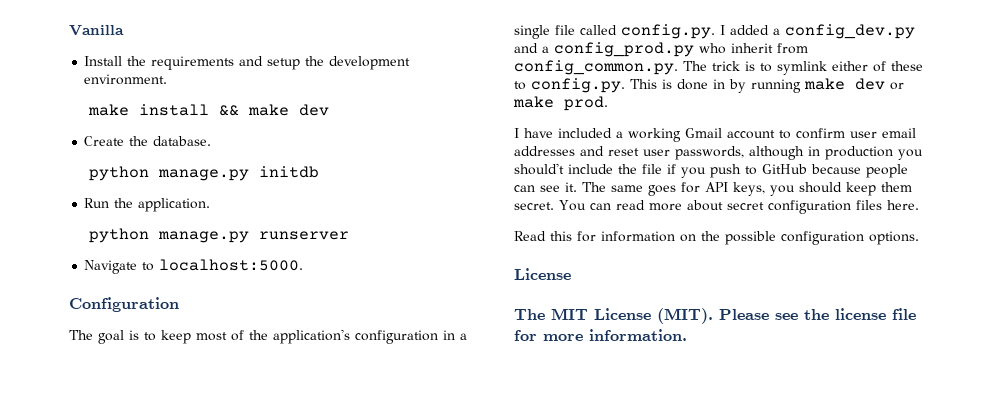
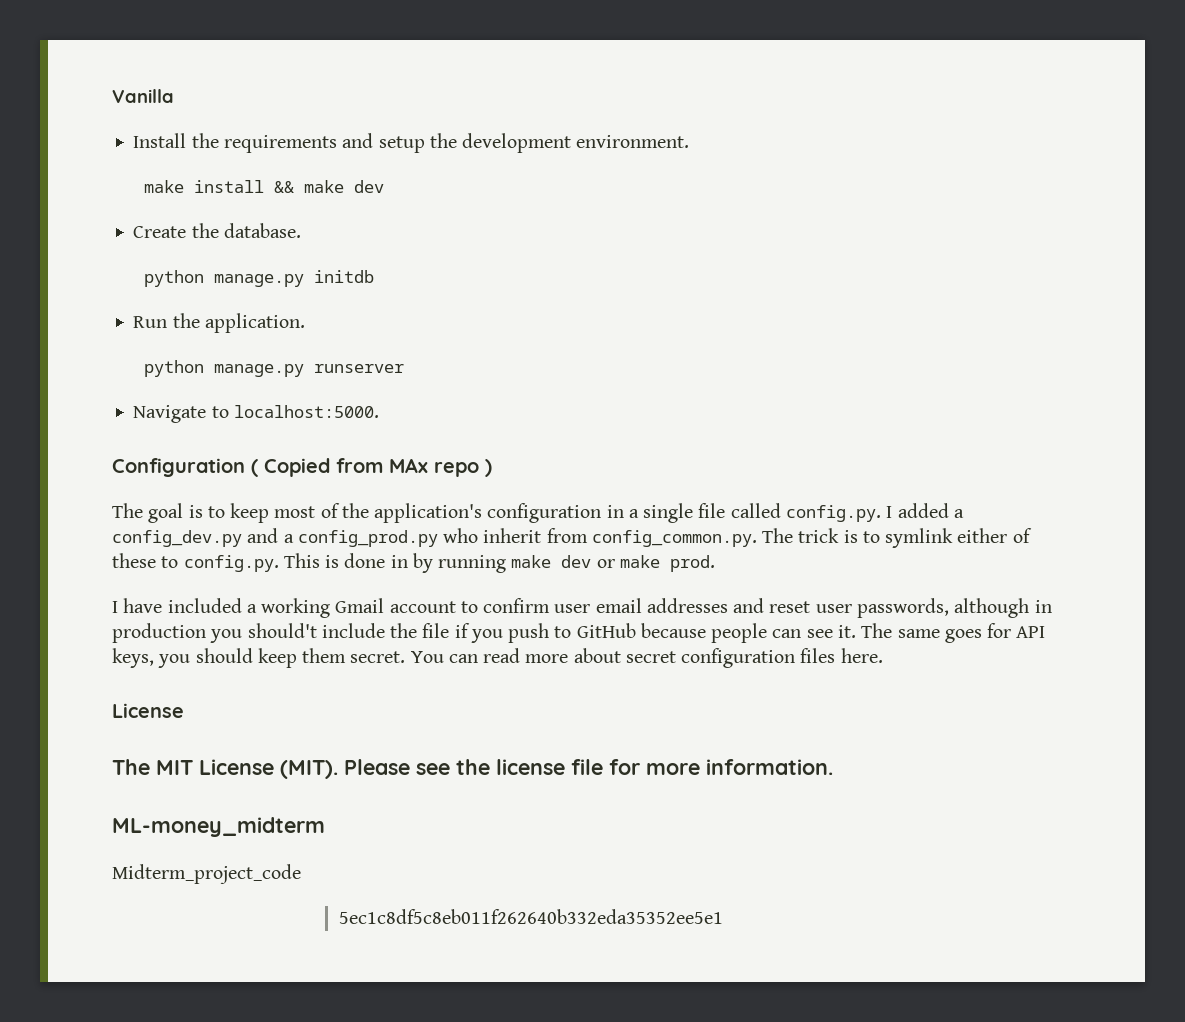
(179, 304) none -> [251,458,492,477] ( Copied from MAx repo )
[514,231,919,245] // Read this for information on the possible configuration options. -> (883, 655) none
(687, 335) none -> [112,817,325,837] [112,864,301,884] [338,909,723,924] // ML-money_midterm // Midterm_project_code // 5ec1c8df5c8eb011f262640b332eda35352ee5e1

